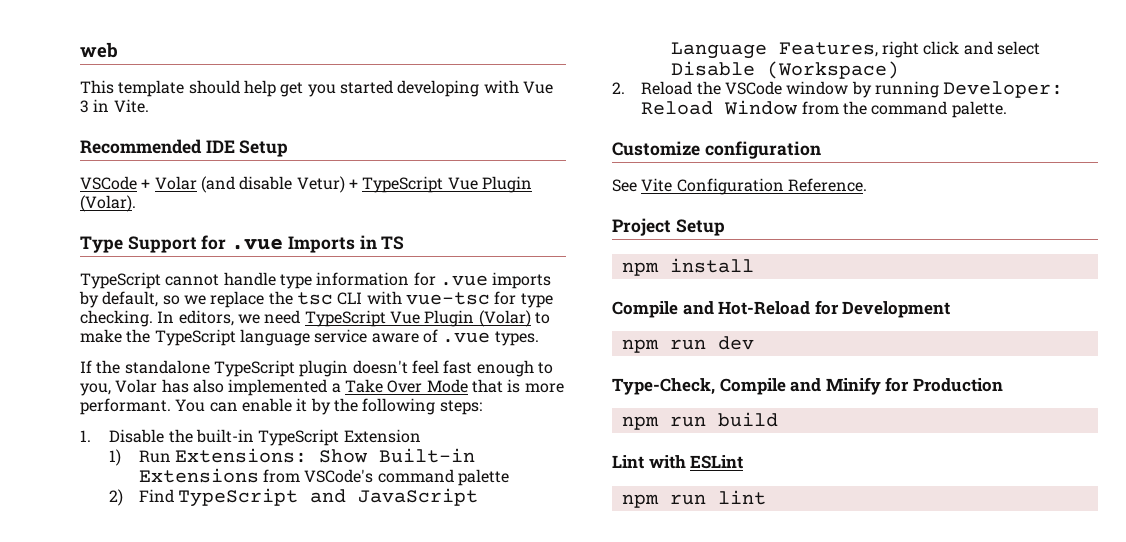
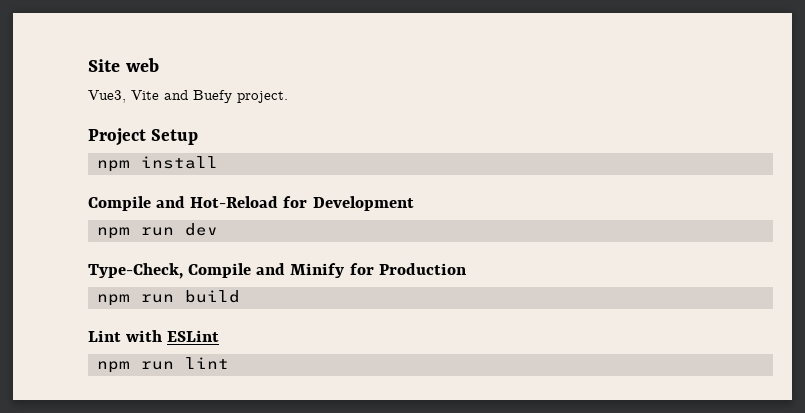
(80, 50) none -> [88,59,120,72] Site
[80,80,553,97] [80,99,149,113] [80,139,289,157] [80,176,532,193] [80,195,136,212] [80,235,405,253] [80,272,552,289] [79,291,553,308] [80,310,550,327] [80,329,539,346] [80,360,553,377] [80,379,564,396] [80,398,482,415] [80,429,421,446] [109,448,475,466] [138,468,509,486] [109,488,478,507] [670,41,1040,59] [670,61,899,79] [612,81,1064,98] [641,100,1007,118] [612,141,821,159] [612,178,867,195] This template should help get you started developing with Vue 3 in Vite. // Recommended IDE Setup // VSCode + Volar (and disable Vetur) + TypeScript Vue Plugin (Volar). // Type Support for .vue Imports in TS // TypeScript cannot handle type information for .vue imports by default, so we replace the tsc CLI with vue-tsc for type checking. In editors, we need TypeScript Vue Plugin (Volar) to make the TypeScript language service aware of .vue types. // If the standalone TypeScript plugin doesn't feel fast enough to you, Volar has also implemented a Take Over Mode that is more performant. You can enable it by the following steps: // 1. Disable the built-in TypeScript Extension // 1) Run Extensions: Show Built-in Extensions from VSCode's command palette // 2) Find TypeScript and JavaScript Language Features, right click and select Disable (Workspace) // 2. Reload the VSCode window by running Developer: Reload Window from the command palette. // Customize configuration // See Vite Configuration Reference. -> [88,90,288,103] Vue3, Vite and Buefy project.

